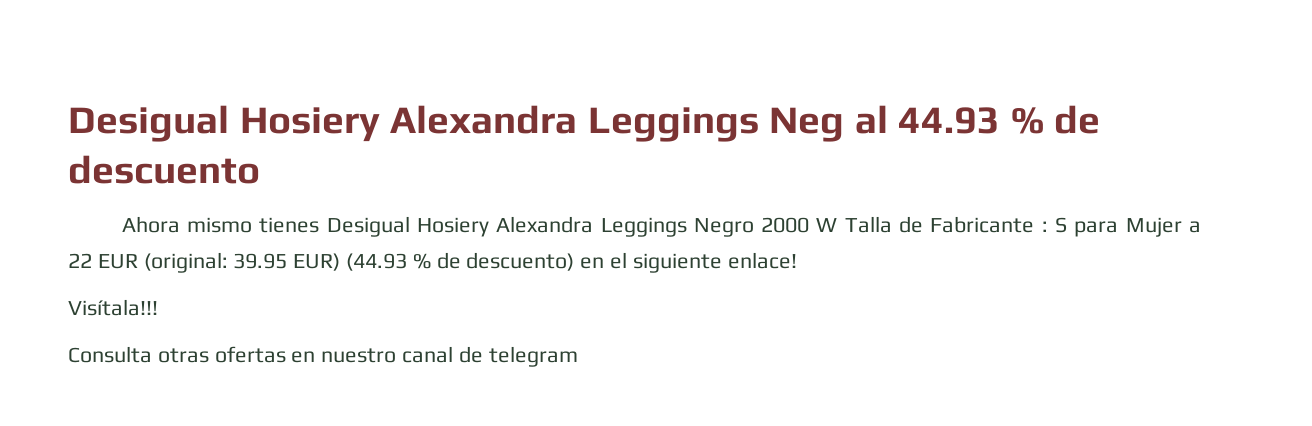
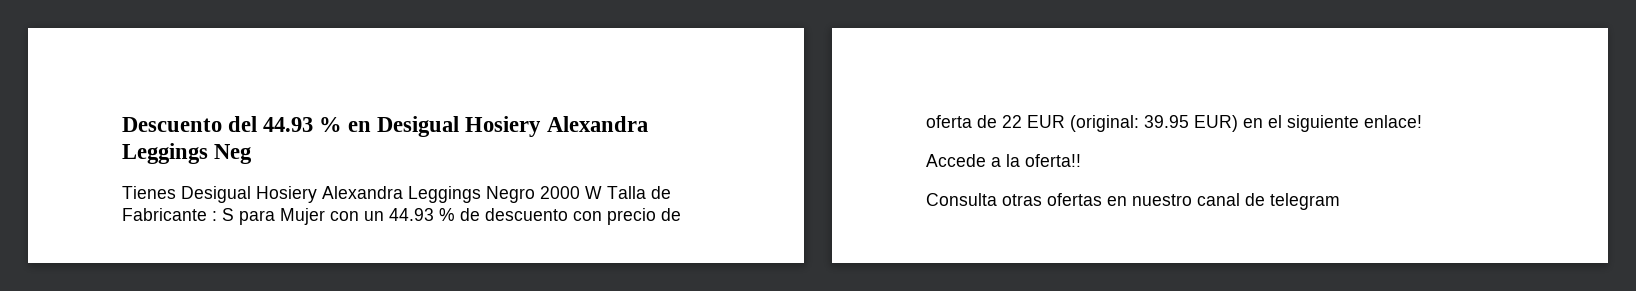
(68, 123) none -> [122,116,372,132] Descuento del 44.93 % en
[854,105,1101,134] [68,155,260,184] [121,216,320,233] al 44.93 % de descuento // Ahora mismo tienes -> [122,186,176,199] // Tienes
[1188,221,1201,233] a -> [330,208,681,225] [926,115,997,128] con un 44.93 % de descuento con precio de oferta de
[346,252,575,271] (44.93 % de descuento) -> (1238, 123) none
[68,299,158,316] Visítala!!! -> [926,154,1081,167] Accede a la oferta!!

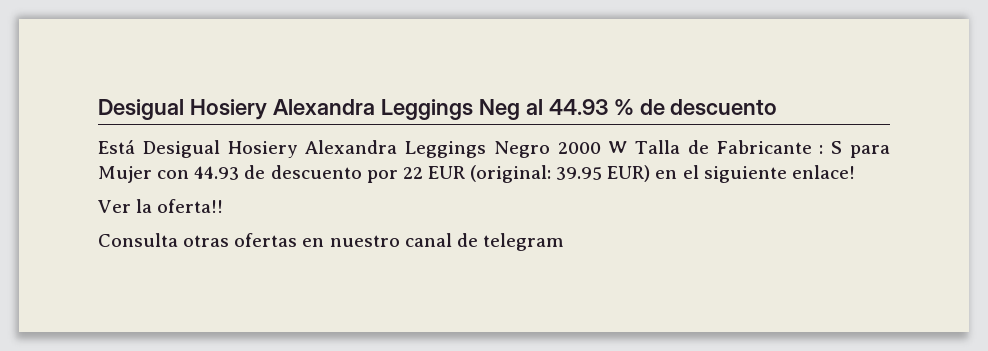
[122,116,372,132] Descuento del 44.93 % en -> (98, 109) none
[122,186,176,199] // Tienes -> [525,99,778,116] [98,140,135,154] al 44.93 % de descuento // Está
[364,208,681,225] [926,115,997,128] un 44.93 % de descuento con precio de oferta de -> [194,165,398,183] 44.93 de descuento por
[926,154,1001,167] Accede a -> [98,200,131,213] Ver

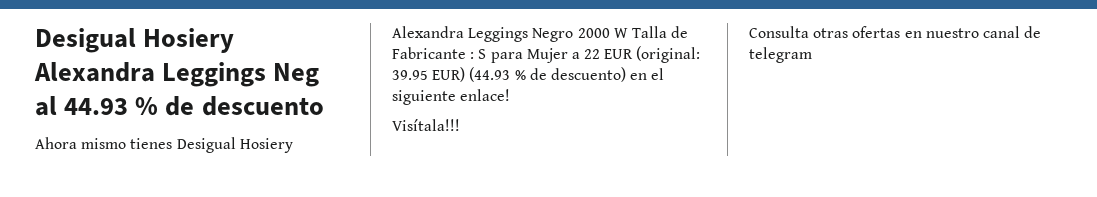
[98,140,135,154] Está -> [35,137,173,149] Ahora mismo tienes
[157,165,398,183] con 44.93 de descuento por -> [571,52,580,59] a
(651, 173) none -> [469,67,626,82] (44.93 % de descuento)
[98,199,224,213] Ver la oferta!! -> [392,119,460,131] Visítala!!!

